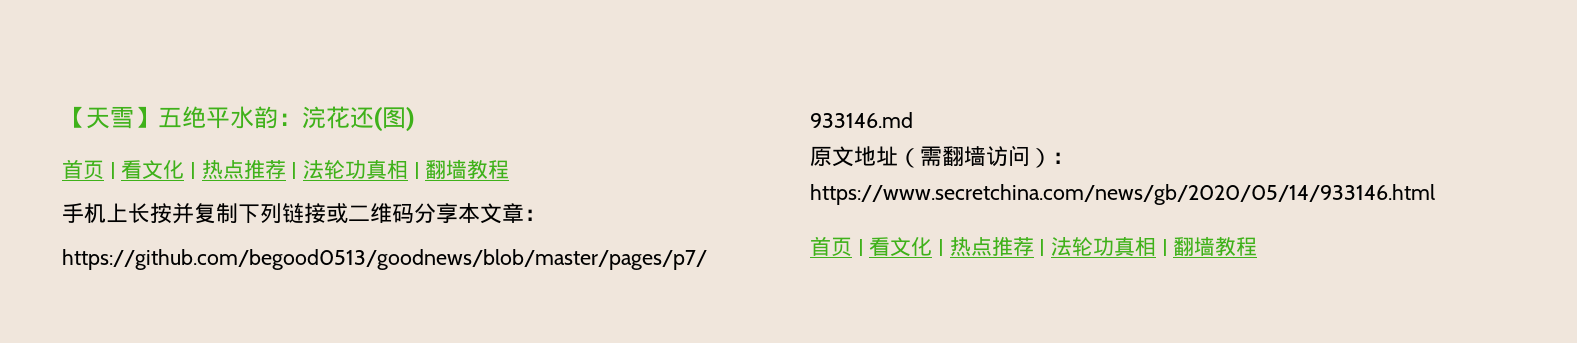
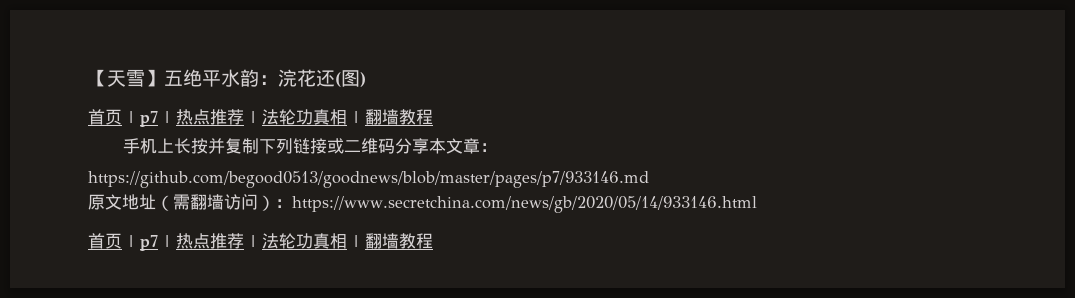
[121,160,185,180] 看文化 -> [140,111,158,127] p7
[869,237,933,257] 看文化 -> [140,235,158,251] p7

